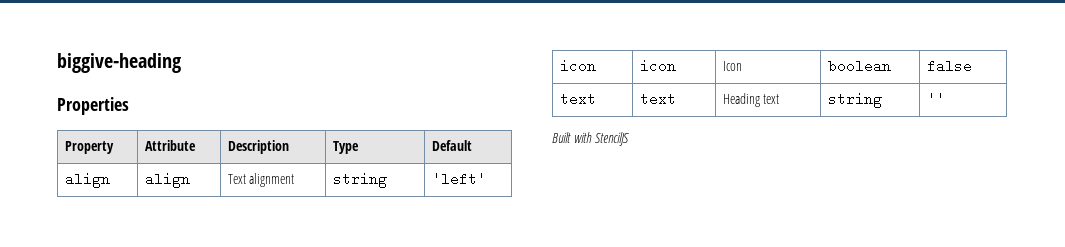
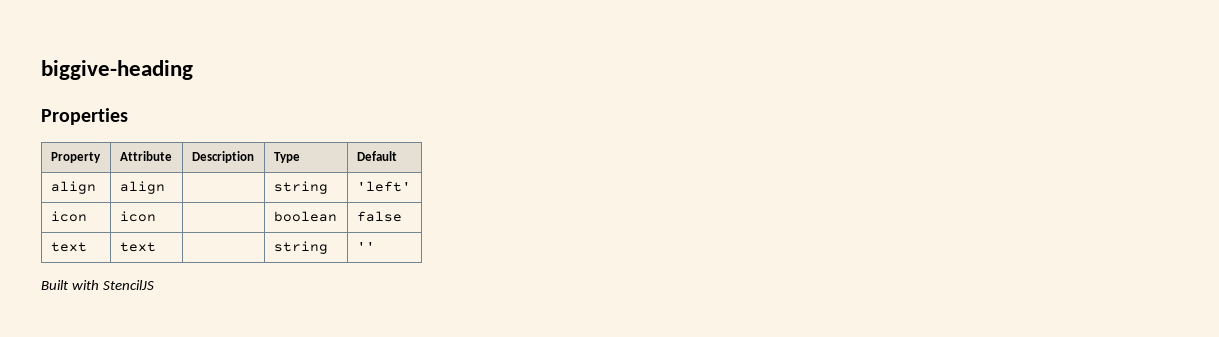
[227,173,295,187] Text alignment -> (165, 187) none
[722,61,742,71] Icon -> (156, 216) none
[722,93,780,107] Heading text -> (156, 247) none

